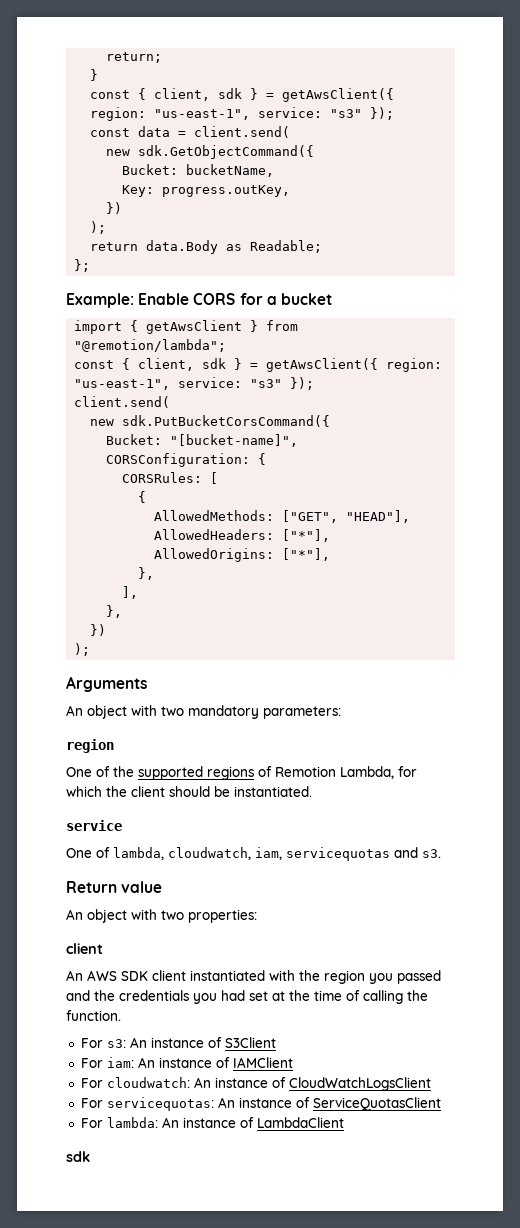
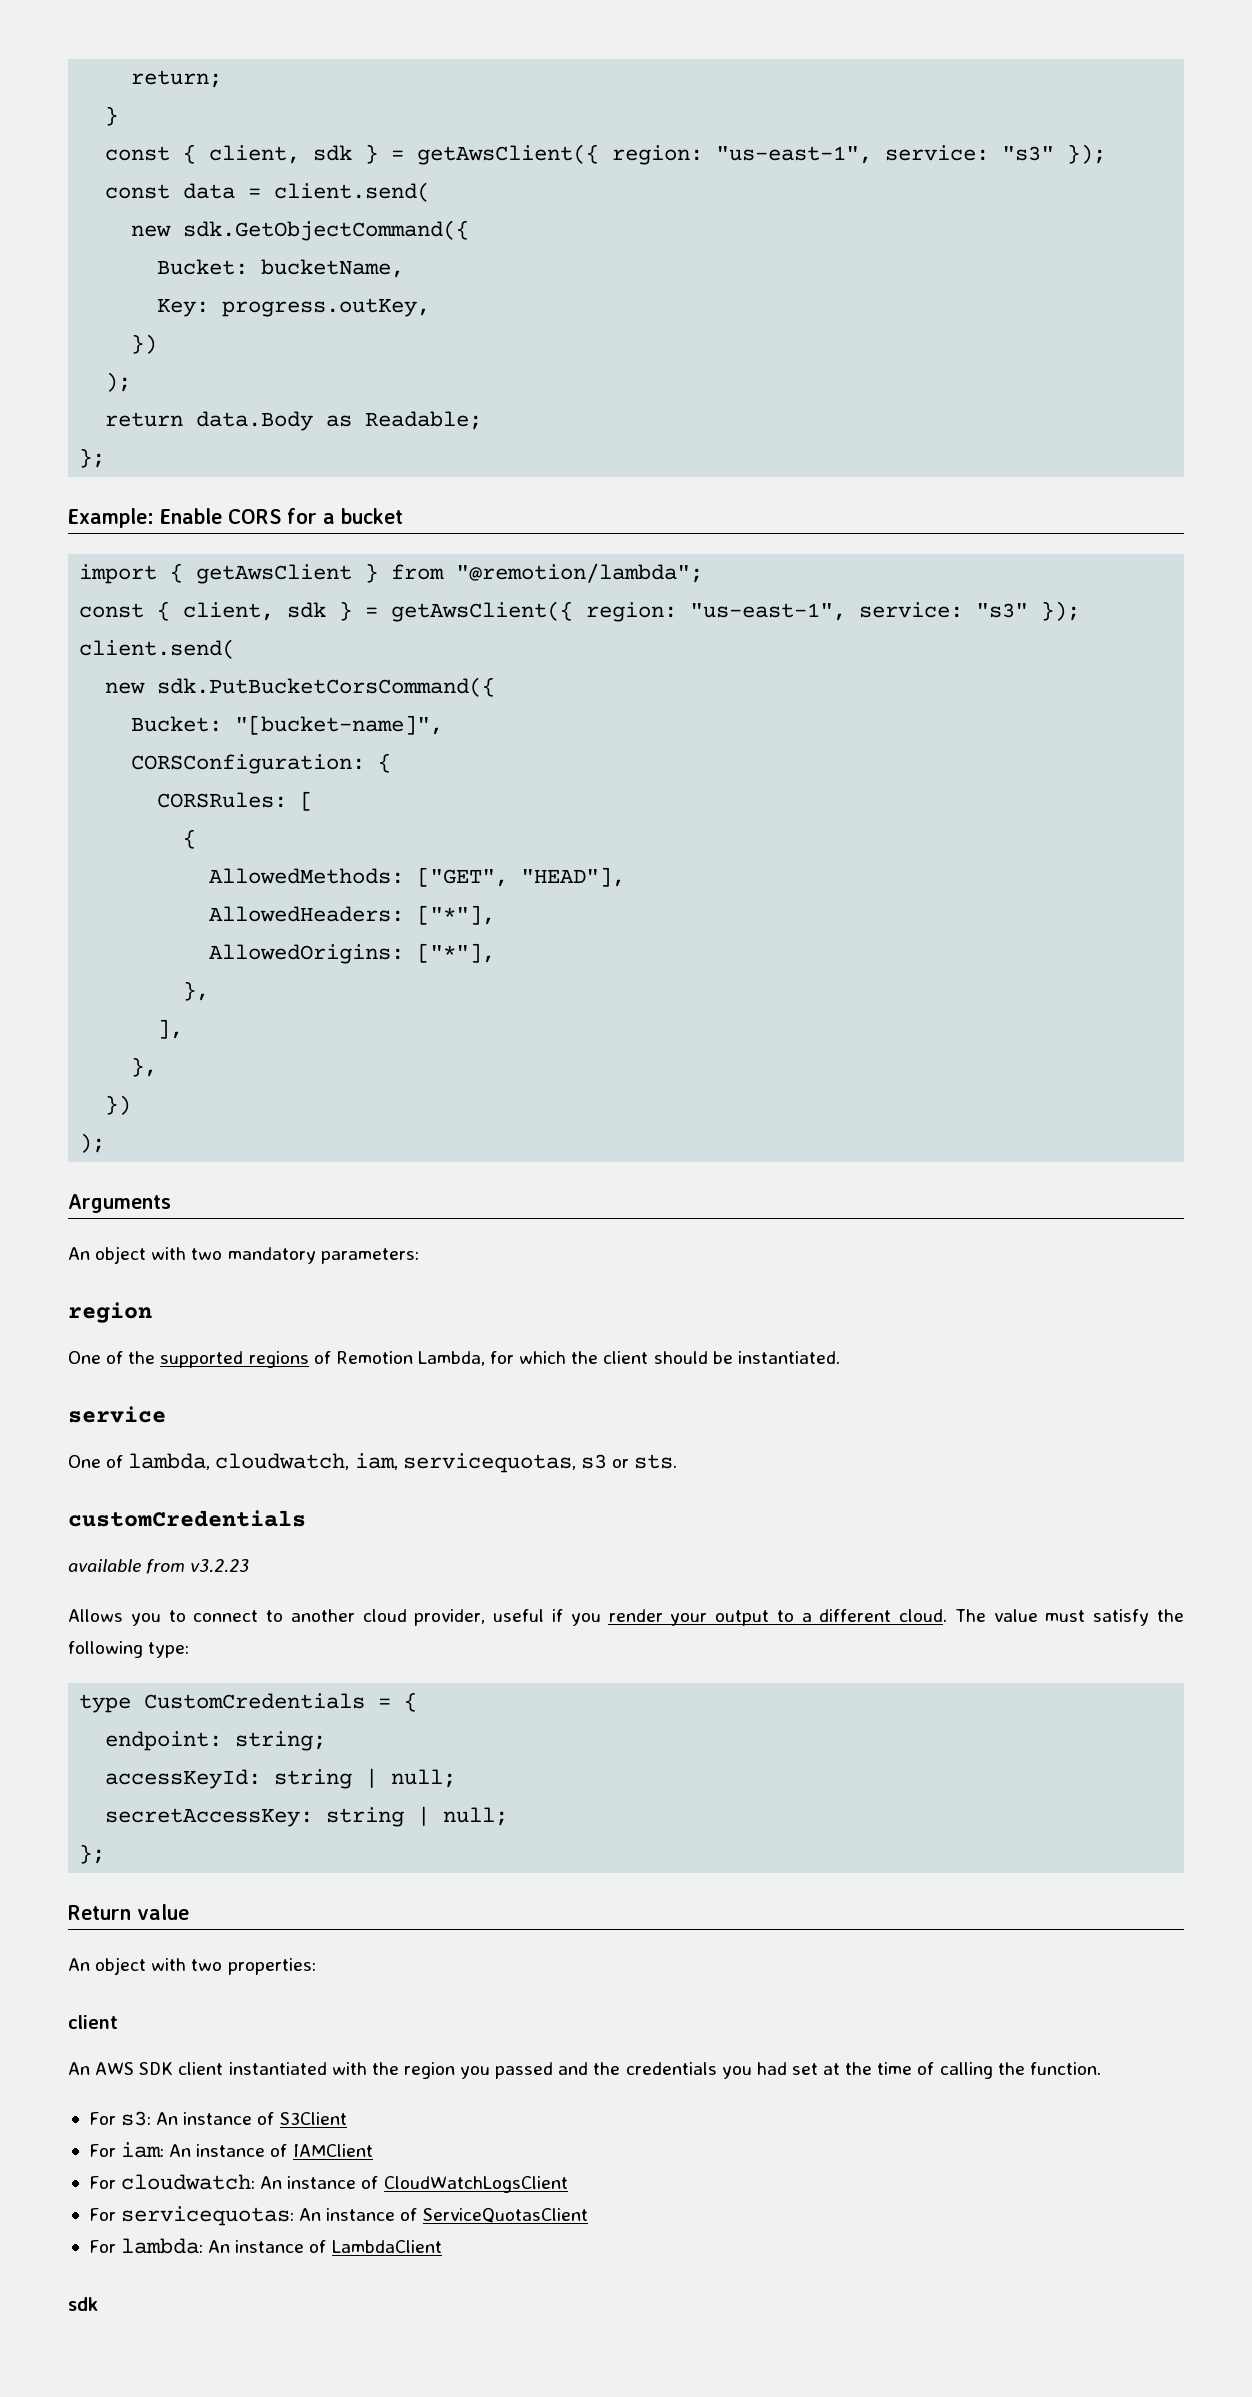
[286,847,441,861] servicequotas and s3. -> [402,1453,678,1473] [68,1510,306,1527] [68,1559,250,1574] [68,1609,1184,1626] [68,1641,190,1658] [79,1692,418,1713] [105,1731,327,1751] [105,1768,457,1789] [105,1806,509,1827] [79,1844,106,1864] servicequotas, s3 or sts. // customCredentials // available from v3.2.23 // Allows you to connect to another cloud provider, useful if you render your output to a different cloud. The value must satisfy the following type: // type CustomCredentials = { // endpoint: string; // accessKeyId: string | null; // secretAccessKey: string | null; // };

